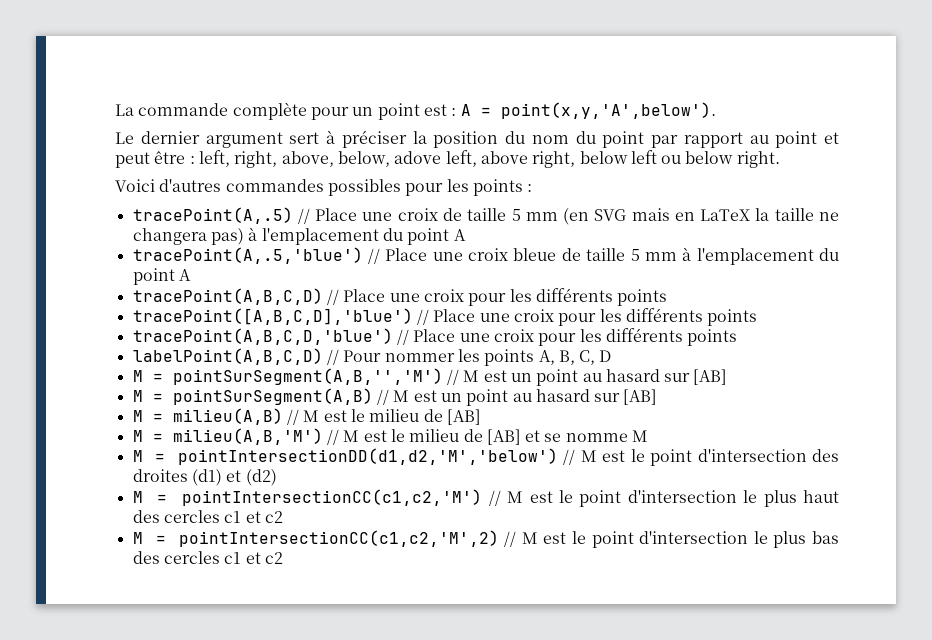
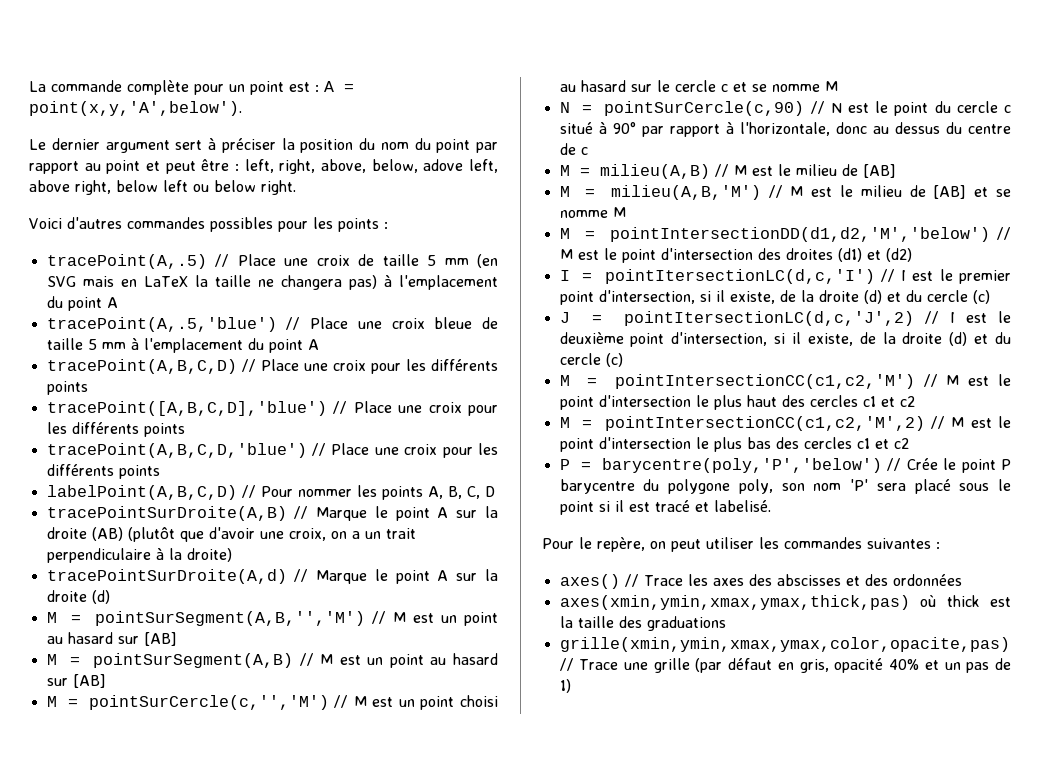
(612, 356) none -> [46,506,498,521] [46,527,416,542] [46,548,232,563] [46,569,498,584] [46,590,110,604] // tracePointSurDroite(A,B) // Marque le point A sur la droite (AB) (plutôt que d'avoir une croix, on a un trait perpendiculaire à la droite) // tracePointSurDroite(A,d) // Marque le point A sur la droite (d)
(658, 397) none -> [46,695,498,710] [559,80,838,92] [559,101,1011,116] [559,122,1011,137] [559,143,588,155] // M = pointSurCercle(c,'','M') // M est un point choisi au hasard sur le cercle c et se nomme M // N = pointSurCercle(c,90) // N est le point du cercle c situé à 90° par rapport à l'horizontale, donc au dessus du centre de c
(277, 477) none -> [559,269,1011,284] [559,290,990,305] [559,311,1011,326] [559,332,1012,347] [559,353,623,367] // I = pointItersectionLC(d,c,'I') // I est le premier point d'intersection, si il existe, de la droite (d) et du cercle (c) // J = pointItersectionLC(d,c,'J',2) // I est le deuxième point d'intersection, si il existe, de la droite (d) et du cercle (c)
(283, 558) none -> [559,458,1012,473] [559,479,1011,494] [559,500,771,515] [542,537,940,552] [559,574,962,589] [559,595,1011,610] [559,616,726,631] [559,637,1010,652] [559,658,1011,673] [559,679,571,693] // P = barycentre(poly,'P','below') // Crée le point P barycentre du polygone poly, son nom 'P' sera placé sous le point si il est tracé et labelisé. // Pour le repère, on peut utiliser les commandes suivantes : // axes() // Trace les axes des abscisses et des ordonnées // axes(xmin,ymin,xmax,ymax,thick,pas) où thick est la taille des graduations // grille(xmin,ymin,xmax,ymax,color,opacite,pas) // Trace une grille (par défaut en gris, opacité 40% et un pas de 1)

